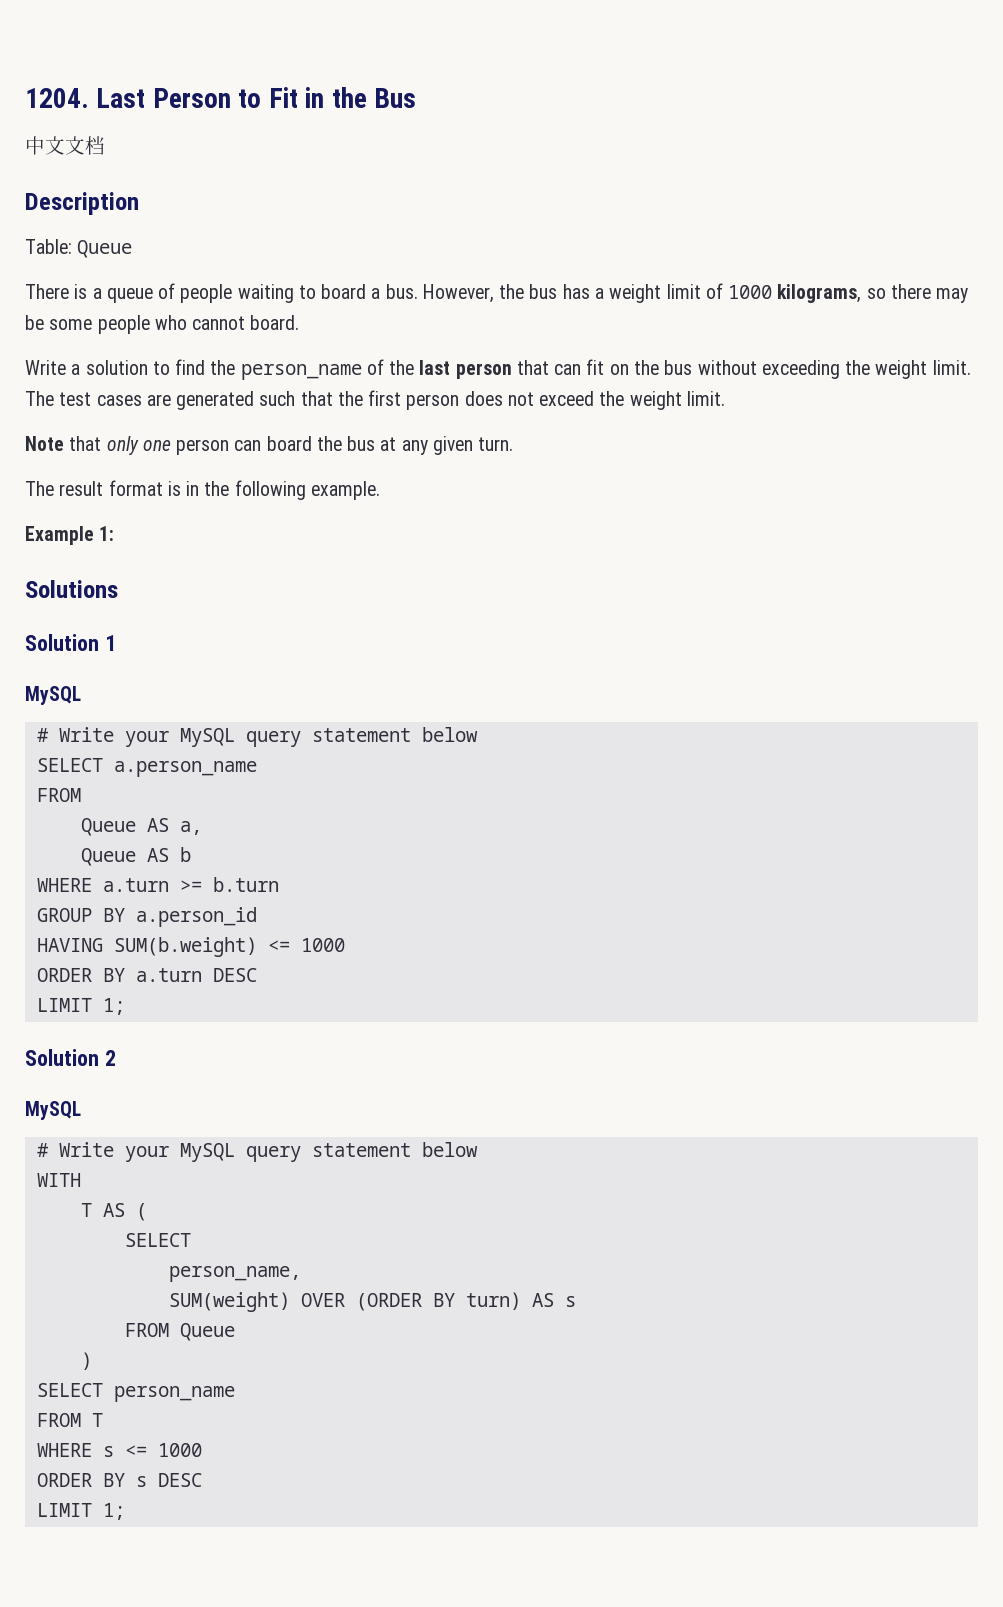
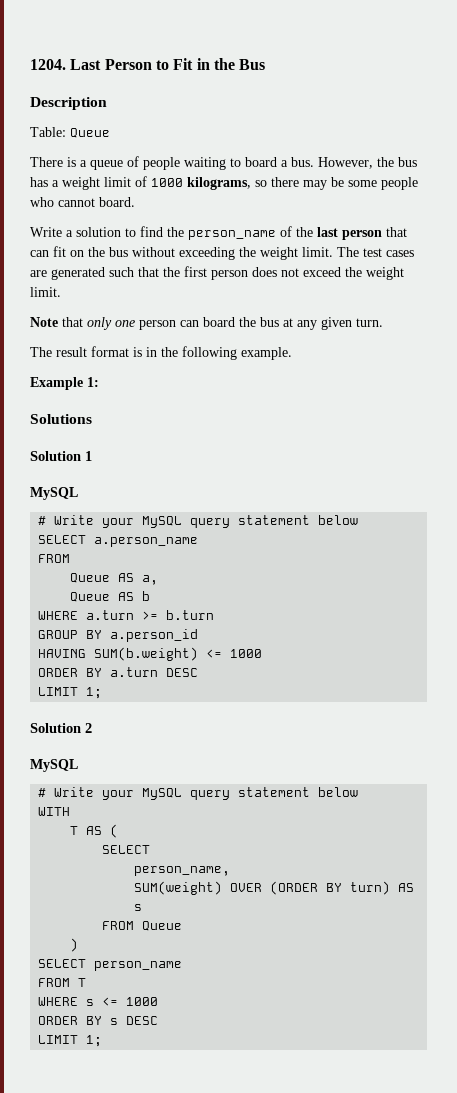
[25,136,105,155] // 中文文档 -> (266, 64) none

